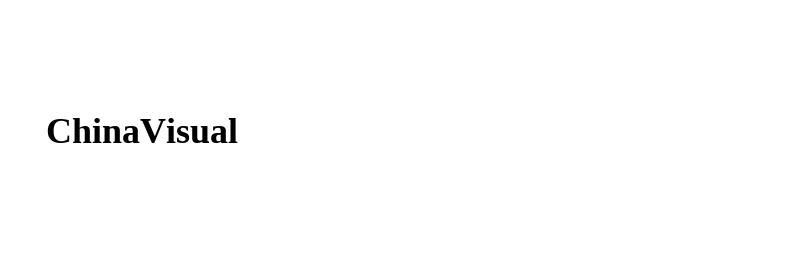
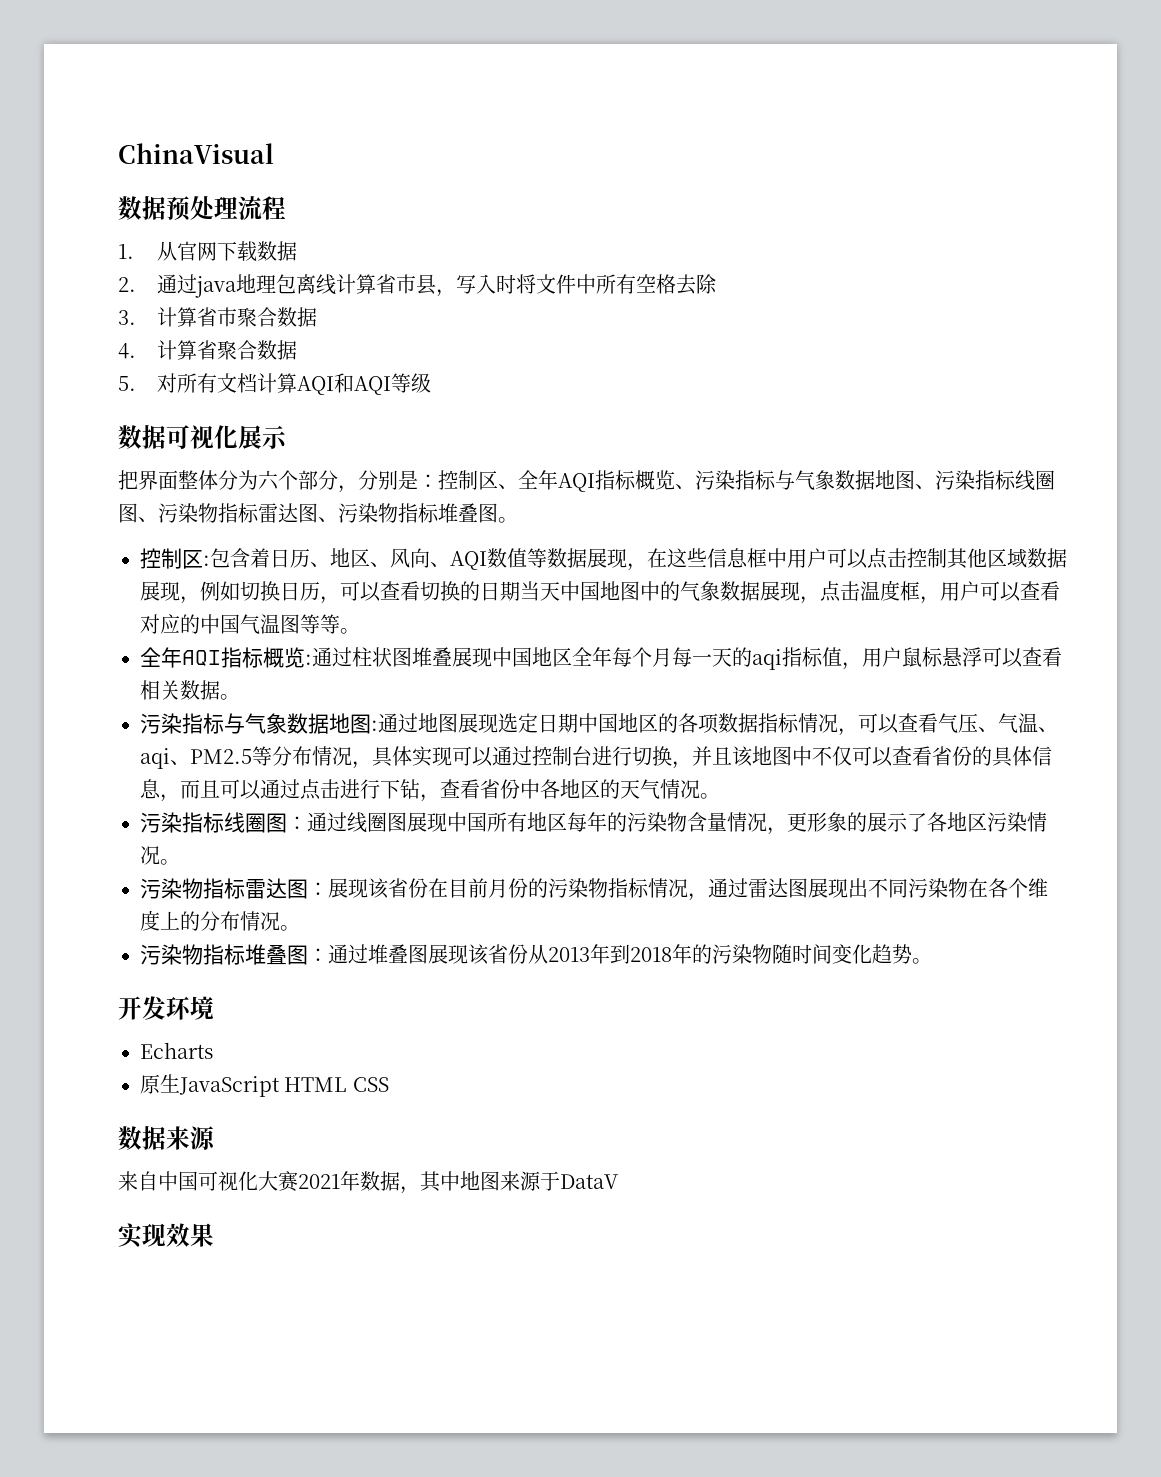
(238, 130) none -> [118,196,286,221] [118,241,297,262] [118,274,717,298] [118,307,317,327] [118,340,297,360] [118,373,431,395] [118,425,287,449] [118,470,1055,493] [118,503,518,523] [140,548,1067,571] [140,580,1060,604] [140,614,360,634] [140,647,1062,670] [140,680,240,700] [140,713,1058,736] [140,746,1052,769] [140,779,720,802] [140,812,1047,835] [140,846,180,865] [140,878,1048,901] [140,910,300,931] [140,944,932,965] [118,996,214,1020] [140,1042,213,1059] [140,1074,389,1097] [118,1126,216,1150] [118,1171,619,1194] [118,1223,214,1248] // 数据预处理流程 // 1.从官网下载数据 // 2.通过java地理包离线计算省市县，写入时将文件中所有空格去除 // 3.计算省市聚合数据 // 4.计算省聚合数据 // 5.对所有文档计算AQI和AQI等级 // 数据可视化展示 // 把界面整体分为六个部分，分别是：控制区、全年AQI指标概览、污染指标与气象数据地图、污染指标线圈图、污染物指标雷达图、污染物指标堆叠图。 // 控制区:包含着日历、地区、风向、AQI数值等数据展现，在这些信息框中用户可以点击控制其他区域数据展现，例如切换日历，可以查看切换的日期当天中国地图中的气象数据展现，点击温度框，用户可以查看对应的中国气温图等等。 // 全年AQI指标概览:通过柱状图堆叠展现中国地区全年每个月每一天的aqi指标值，用户鼠标悬浮可以查看相关数据。 // 污染指标与气象数据地图:通过地图展现选定日期中国地区的各项数据指标情况，可以查看气压、气温、aqi、PM2.5等分布情况，具体实现可以通过控制台进行切换，并且该地图中不仅可以查看省份的具体信息，而且可以通过点击进行下钻，查看省份中各地区的天气情况。 // 污染指标线圈图：通过线圈图展现中国所有地区每年的污染物含量情况，更形象的展示了各地区污染情况。 // 污染物指标雷达图：展现该省份在目前月份的污染物指标情况，通过雷达图展现出不同污染物在各个维度上的分布情况。 // 污染物指标堆叠图：通过堆叠图展现该省份从2013年到2018年的污染物随时间变化趋势。 // 开发环境 // Echarts // 原生JavaScript HTML CSS // 数据来源 // 来自中国可视化大赛2021年数据，其中地图来源于DataV // 实现效果

